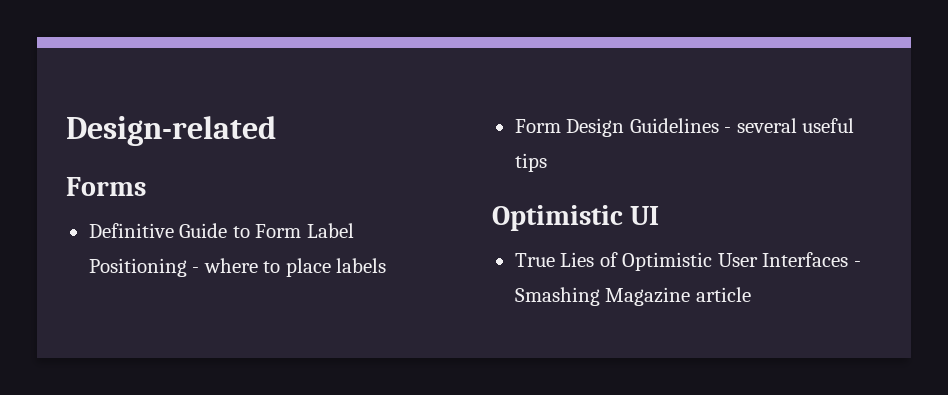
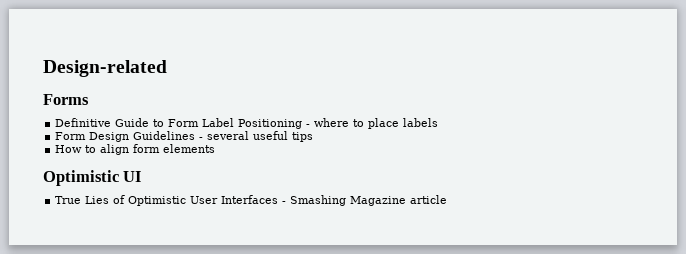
(547, 162) none -> [55,144,216,155] // How to align form elements

